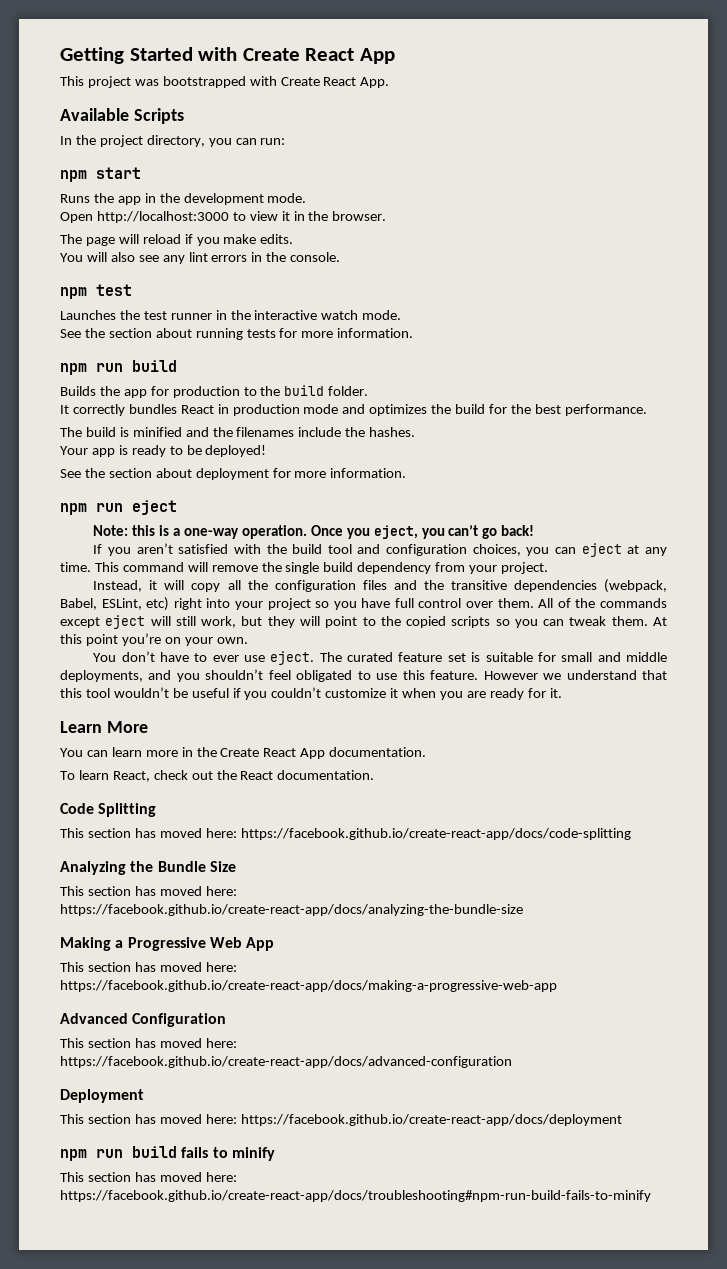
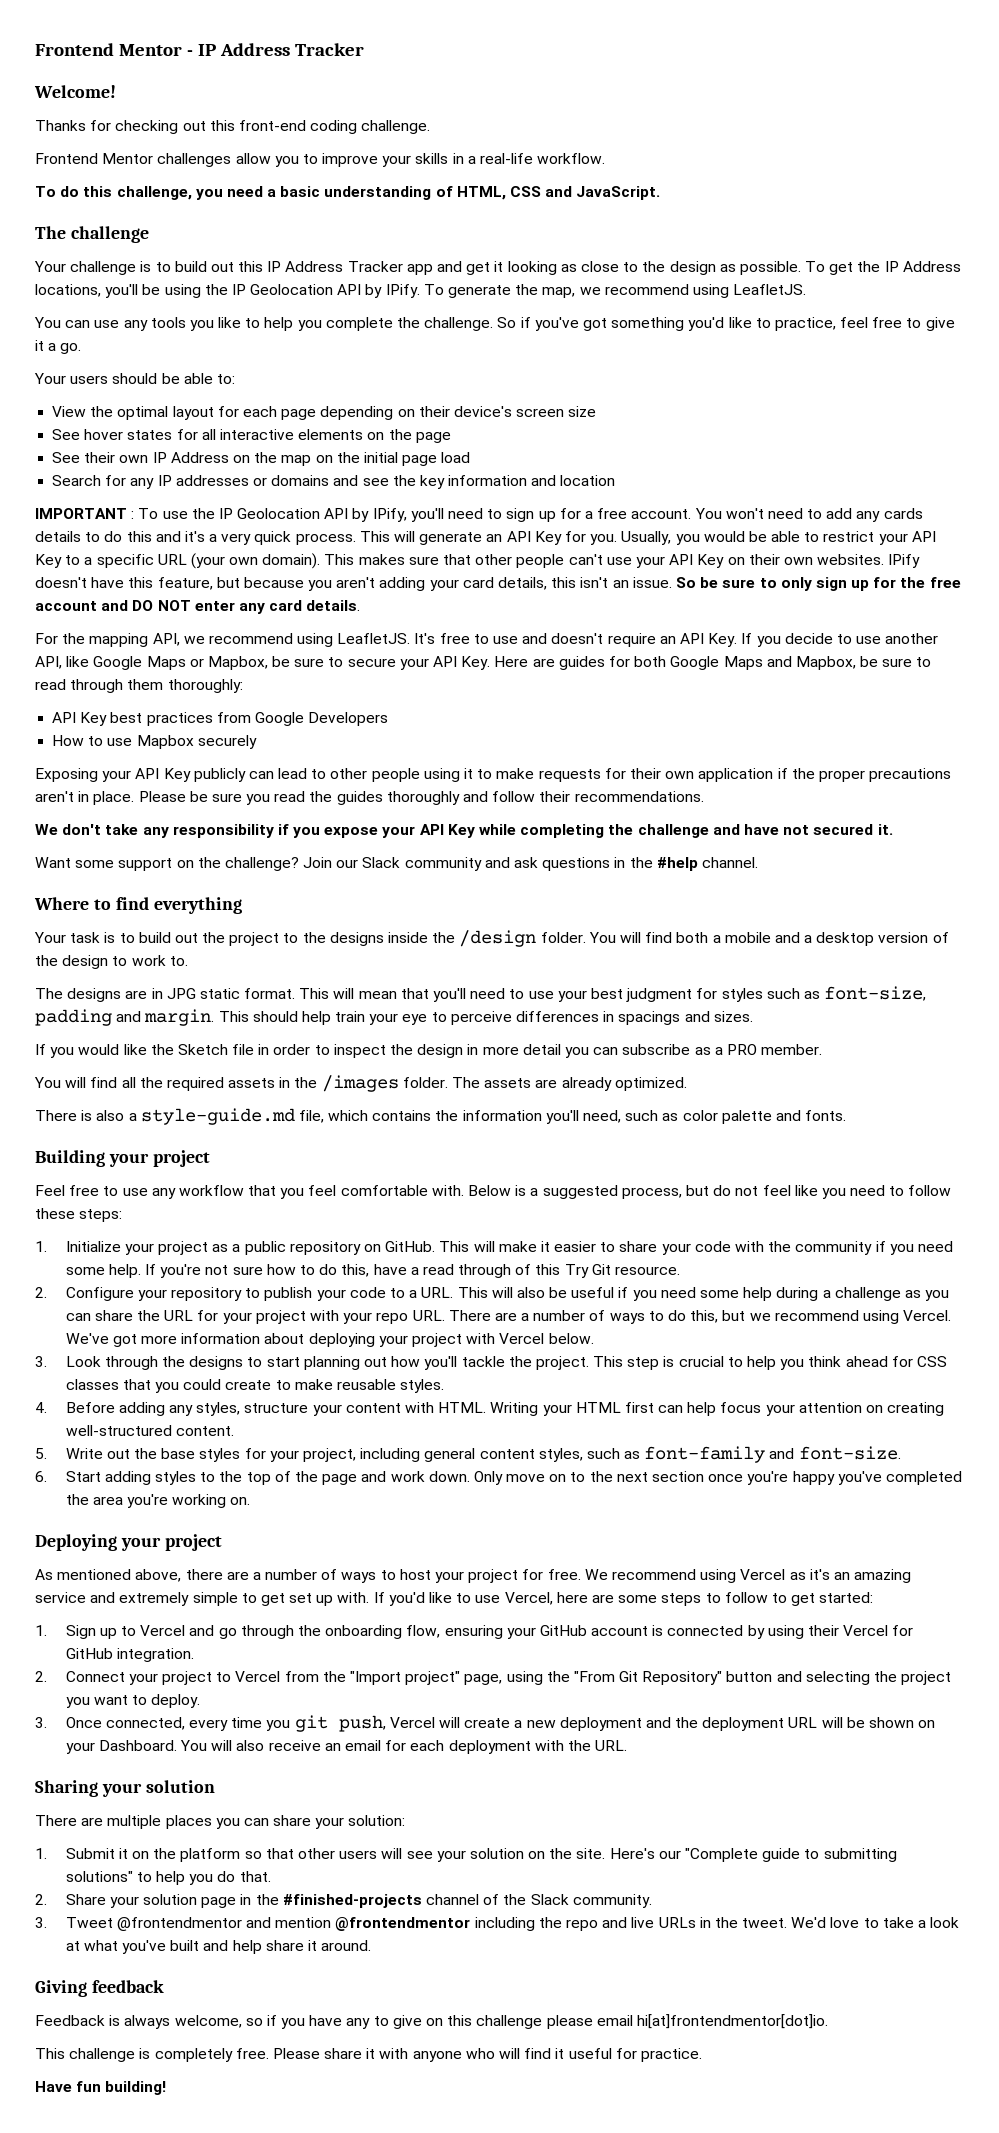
[60,47,395,64] [60,76,390,88] [60,108,184,124] [60,135,286,147] [60,167,141,182] [60,193,307,205] [60,211,387,223] [60,234,294,246] [60,252,341,264] [60,284,132,299] [60,310,402,320] [60,328,414,340] [60,360,177,375] [60,385,369,398] [60,404,647,416] [60,427,416,437] [60,445,267,457] [60,468,407,480] [60,500,177,515] [93,525,535,539] [93,543,667,557] [60,562,549,574] [93,579,667,593] [60,597,667,611] [60,615,667,629] [60,633,248,646] [93,651,668,665] [60,669,667,682] [60,687,562,700] [60,721,148,733] [60,747,427,759] [60,770,375,782] [60,803,157,817] [60,828,631,840] [60,861,236,875] [60,886,237,896] [60,904,523,916] [60,937,275,951] [60,962,237,972] [60,980,557,992] [60,1013,227,1027] [60,1038,237,1048] [60,1056,512,1068] [60,1089,144,1103] [60,1114,622,1126] [60,1146,275,1161] [60,1172,237,1182] [60,1190,651,1202] Getting Started with Create React App // This project was bootstrapped with Create React App. // Available Scripts // In the project directory, you can run: // npm start // Runs the app in the development mode. // Open http://localhost:3000 to view it in the browser. // The page will reload if you make edits. // You will also see any lint errors in the console. // npm test // Launches the test runner in the interactive watch mode. // See the section about running tests for more information. // npm run build // Builds the app for production to the build folder. // It correctly bundles React in production mode and optimizes the build for the best performance. // The build is minified and the filenames include the hashes. // Your app is ready to be deployed! // See the section about deployment for more information. // npm run eject // Note: this is a one-way operation. Once you eject, you can’t go back! // If you aren’t satisfied with the build tool and configuration choices, you can eject at any time. This command will remove the single build dependency from your project. // Instead, it will copy all the configuration files and the transitive dependencies (webpack, Babel, ESLint, etc) right into your project so you have full control over them. All of the commands except eject will still work, but they will point to the copied scripts so you can tweak them. At this point you’re on your own. // You don’t have to ever use eject. The curated feature set is suitable for small and middle deployments, and you shouldn’t feel obligated to use this feature. However we understand that this tool wouldn’t be useful if you couldn’t customize it when you are ready for it. // Learn More // You can learn more in the Create React App documentation. // To learn React, check out the React documentation. // Code Splitting // This section has moved here: https://facebook.github.io/create-react-app/docs/code-splitting // Analyzing the Bundle Size // This section has moved here: https://facebook.github.io/create-react-app/docs/analyzing-the-bundle-size // Making a Progressive Web App // This section has moved here: https://facebook.github.io/create-react-app/docs/making-a-progressive-web-app // Advanced Configuration // This section has moved here: https://facebook.github.io/create-react-app/docs/advanced-configuration // Deployment // This section has moved here: https://facebook.github.io/create-react-app/docs/deployment // npm run build fails to minify // This section has moved here: https://facebook.github.io/create-react-app/docs/troubleshooting#npm-run-build-fails-to-minify -> [35,43,364,56] [34,85,116,98] [35,120,431,134] [35,153,606,167] [35,186,661,200] [35,226,149,243] [34,261,961,275] [35,284,807,298] [34,317,955,331] [35,340,82,354] [34,373,235,384] [52,406,597,420] [52,429,451,443] [52,452,471,466] [52,475,616,489] [35,508,923,522] [35,531,936,545] [35,553,921,569] [35,577,961,591] [35,600,361,614] [35,633,939,647] [35,656,932,670] [35,679,243,693] [52,712,389,726] [52,735,257,749] [35,768,952,782] [35,791,704,805] [35,824,893,838] [35,857,758,871] [34,897,242,914] [34,930,949,947] [35,955,188,969] [35,986,927,1002] [35,1009,753,1026] [35,1044,823,1058] [34,1075,687,1092] [35,1108,847,1125] [35,1150,210,1167] [35,1185,952,1199] [35,1208,123,1222] [35,1241,953,1255] [65,1264,680,1278] [35,1287,950,1301] [65,1310,952,1324] [65,1333,594,1347] [35,1356,947,1370] [65,1379,445,1393] [35,1402,945,1416] [65,1425,234,1436] [35,1446,901,1463] [35,1471,962,1485] [65,1494,251,1508] [35,1534,222,1551] [35,1569,912,1583] [35,1592,874,1606] [35,1625,914,1639] [65,1648,194,1662] [35,1671,952,1685] [65,1694,201,1708] [35,1715,936,1732] [65,1740,628,1754] [35,1780,215,1797] [35,1815,406,1829] [35,1848,897,1862] [65,1871,271,1885] [35,1894,652,1908] [35,1917,960,1931] [65,1940,372,1954] [35,1980,164,1997] [35,2014,828,2029] [35,2048,702,2062] [35,2081,167,2095] Frontend Mentor - IP Address Tracker // Welcome! // Thanks for checking out this front-end coding challenge. // Frontend Mentor challenges allow you to improve your skills in a real-life workflow. // To do this challenge, you need a basic understanding of HTML, CSS and JavaScript. // The challenge // Your challenge is to build out this IP Address Tracker app and get it looking as close to the design as possible. To get the IP Address locations, you'll be using the IP Geolocation API by IPify. To generate the map, we recommend using LeafletJS. // You can use any tools you like to help you complete the challenge. So if you've got something you'd like to practice, feel free to give it a go. // Your users should be able to: // View the optimal layout for each page depending on their device's screen size // See hover states for all interactive elements on the page // See their own IP Address on the map on the initial page load // Search for any IP addresses or domains and see the key information and location // IMPORTANT : To use the IP Geolocation API by IPify, you'll need to sign up for a free account. You won't need to add any cards details to do this and it's a very quick process. This will generate an API Key for you. Usually, you would be able to restrict your API Key to a specific URL (your own domain). This makes sure that other people can't use your API Key on their own websites. IPify doesn't have this feature, but because you aren't adding your card details, this isn't an issue. So be sure to only sign up for the free account and DO NOT enter any card details. // For the mapping API, we recommend using LeafletJS. It's free to use and doesn't require an API Key. If you decide to use another API, like Google Maps or Mapbox, be sure to secure your API Key. Here are guides for both Google Maps and Mapbox, be sure to read through them thoroughly: // API Key best practices from Google Developers // How to use Mapbox securely // Exposing your API Key publicly can lead to other people using it to make requests for their own application if the proper precautions aren't in place. Please be sure you read the guides thoroughly and follow their recommendations. // We don't take any responsibility if you expose your API Key while completing the challenge and have not secured it. // Want some support on the challenge? Join our Slack community and ask questions in the #help channel. // Where to find everything // Your task is to build out the project to the designs inside the /design folder. You will find both a mobile and a desktop version of the design to work to. // The designs are in JPG static format. This will mean that you'll need to use your best judgment for styles such as font-size, padding and margin. This should help train your eye to perceive differences in spacings and sizes. // If you would like the Sketch file in order to inspect the design in more detail you can subscribe as a PRO member. // You will find all the required assets in the /images folder. The assets are already optimized. // There is also a style-guide.md file, which contains the information you'll need, such as color palette and fonts. // Building your project // Feel free to use any workflow that you feel comfortable with. Below is a suggested process, but do not feel like you need to follow these steps: // 1. Initialize your project as a public repository on GitHub. This will make it easier to share your code with the community if you need some help. If you're not sure how to do this, have a read through of this Try Git resource. // 2. Configure your repository to publish your code to a URL. This will also be useful if you need some help during a challenge as you can share the URL for your project with your repo URL. There are a number of ways to do this, but we recommend using Vercel. We've got more information about deploying your project with Vercel below. // 3. Look through the designs to start planning out how you'll tackle the project. This step is crucial to help you think ahead for CSS classes that you could create to make reusable styles. // 4. Before adding any styles, structure your content with HTML. Writing your HTML first can help focus your attention on creating well-structured content. // 5. Write out the base styles for your project, including general content styles, such as font-family and font-size. // 6. Start adding styles to the top of the page and work down. Only move on to the next section once you're happy you've completed the area you're working on. // Deploying your project // As mentioned above, there are a number of ways to host your project for free. We recommend using Vercel as it's an amazing service and extremely simple to get set up with. If you'd like to use Vercel, here are some steps to follow to get started: // 1. Sign up to Vercel and go through the onboarding flow, ensuring your GitHub account is connected by using their Vercel for GitHub integration. // 2. Connect your project to Vercel from the "Import project" page, using the "From Git Repository" button and selecting the project you want to deploy. // 3. Once connected, every time you git push, Vercel will create a new deployment and the deployment URL will be shown on your Dashboard. You will also receive an email for each deployment with the URL. // Sharing your solution // There are multiple places you can share your solution: // 1. Submit it on the platform so that other users will see your solution on the site. Here's our "Complete guide to submitting solutions" to help you do that. // 2. Share your solution page in the #finished-projects channel of the Slack community. // 3. Tweet @frontendmentor and mention @frontendmentor including the repo and live URLs in the tweet. We'd love to take a look at what you've built and help share it around. // Giving feedback // Feedback is always welcome, so if you have any to give on this challenge please email hi[at]frontendmentor[dot]io. // This challenge is completely free. Please share it with anyone who will find it useful for practice. // Have fun building!

